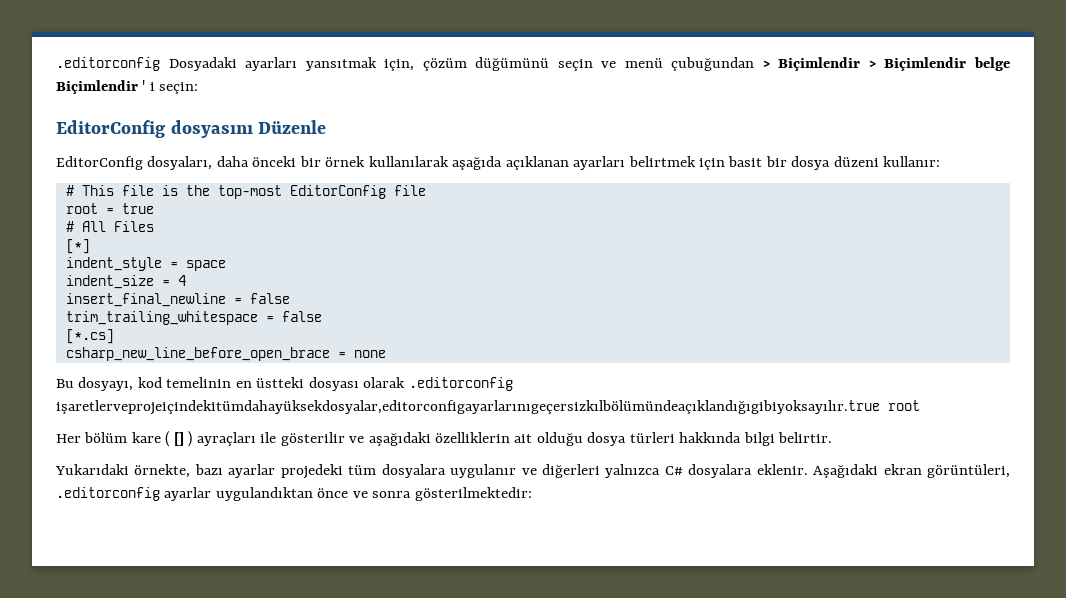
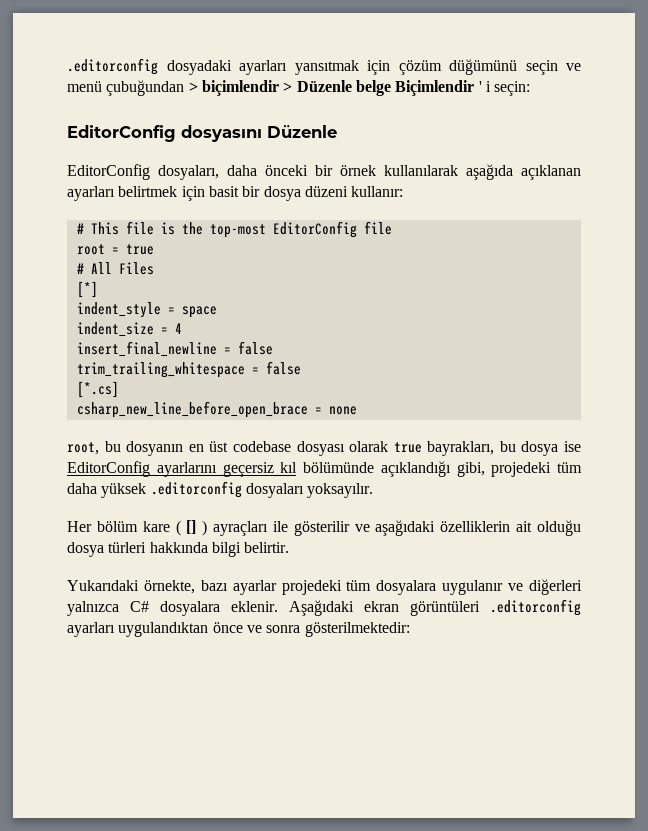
[56,57,237,71] .editorconfig Dosyadaki -> [67,58,232,75] .editorconfig dosyadaki
[384,59,415,71] için, -> [367,60,390,75] için
[778,57,967,71] Biçimlendir > Biçimlendir -> [201,80,352,96] biçimlendir > Düzenle
[56,377,513,391] [56,400,920,415] Bu dosyayı, kod temelinin en üstteki dosyası olarak .editorconfig işaretlerveprojeiçindekitümdahayüksekdosyalar,editorconfigayarlarınıgeçersizkılbölümündeaçıklandığıgibiyoksayılır.true root -> [67,441,581,456] [67,461,582,477] [67,481,374,498] root, bu dosyanın en üst codebase dosyası olarak true bayrakları, bu dosya ise EditorConfig ayarlarını geçersiz kıl bölümünde açıklandığı gibi, projedeki tüm daha yüksek .editorconfig dosyaları yoksayılır.
[927,464,1010,478] [56,487,212,501] görüntüleri, .editorconfig ayarlar -> [410,599,581,616] [67,622,115,637] görüntüleri .editorconfig ayarları

